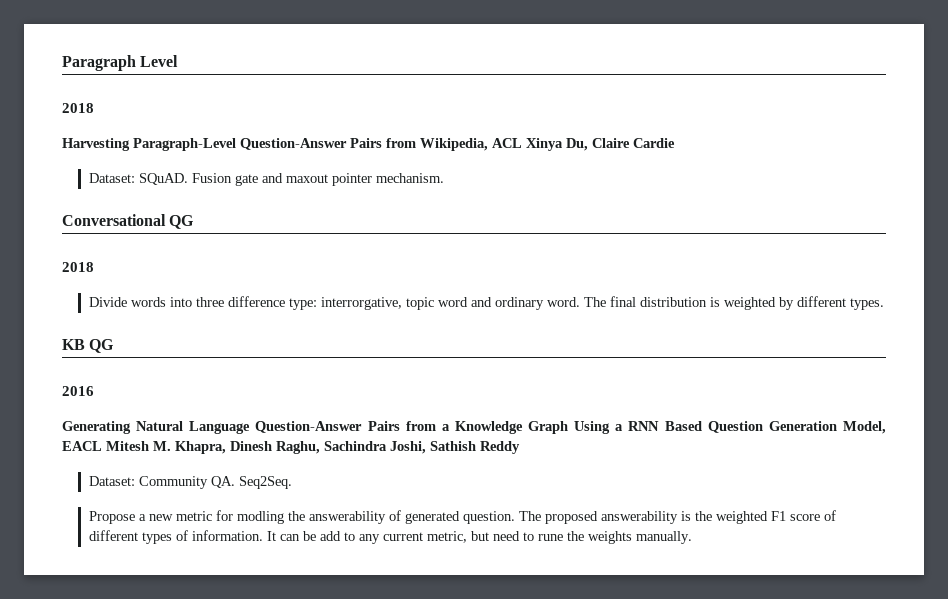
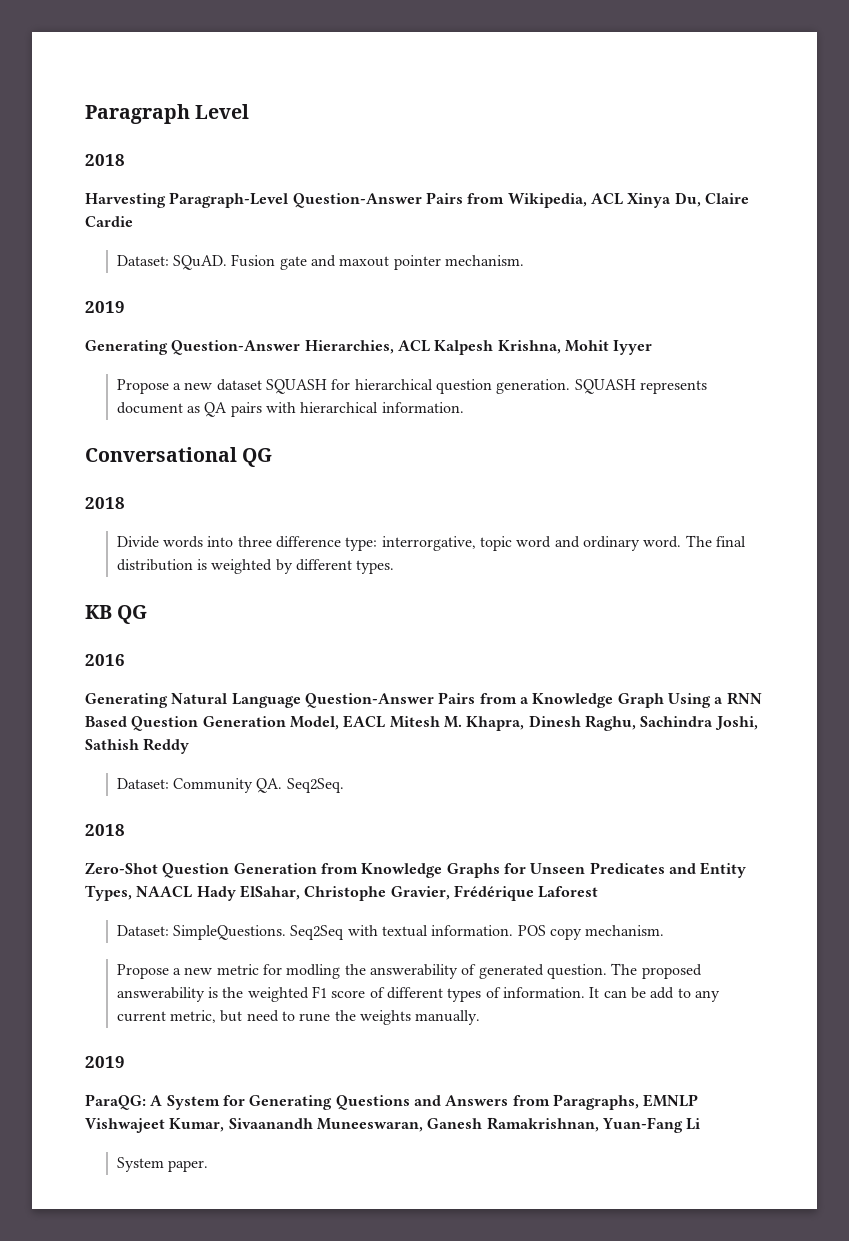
(444, 178) none -> [85,301,125,313] [85,340,653,355] [116,379,707,394] [116,402,464,417] // 2019 // Generating Question-Answer Hierarchies, ACL Kalpesh Krishna, Mohit Iyyer // Propose a new dataset SQUASH for hierarchical question generation. SQUASH represents document as QA pairs with hierarchical information.
(292, 482) none -> [85,824,125,836] [85,862,747,878] [85,885,599,901] [116,925,665,940] // 2018 // Zero-Shot Question Generation from Knowledge Graphs for Unseen Predicates and Entity Types, NAACL Hady ElSahar, Christophe Gravier, Frédérique Laforest // Dataset: SimpleQuestions. Seq2Seq with textual information. POS copy mechanism.
(692, 537) none -> [85,1056,125,1068] [85,1094,699,1110] [85,1117,701,1133] [116,1157,209,1172] // 2019 // ParaQG: A System for Generating Questions and Answers from Paragraphs, EMNLP Vishwajeet Kumar, Sivaanandh Muneeswaran, Ganesh Ramakrishnan, Yuan-Fang Li // System paper.

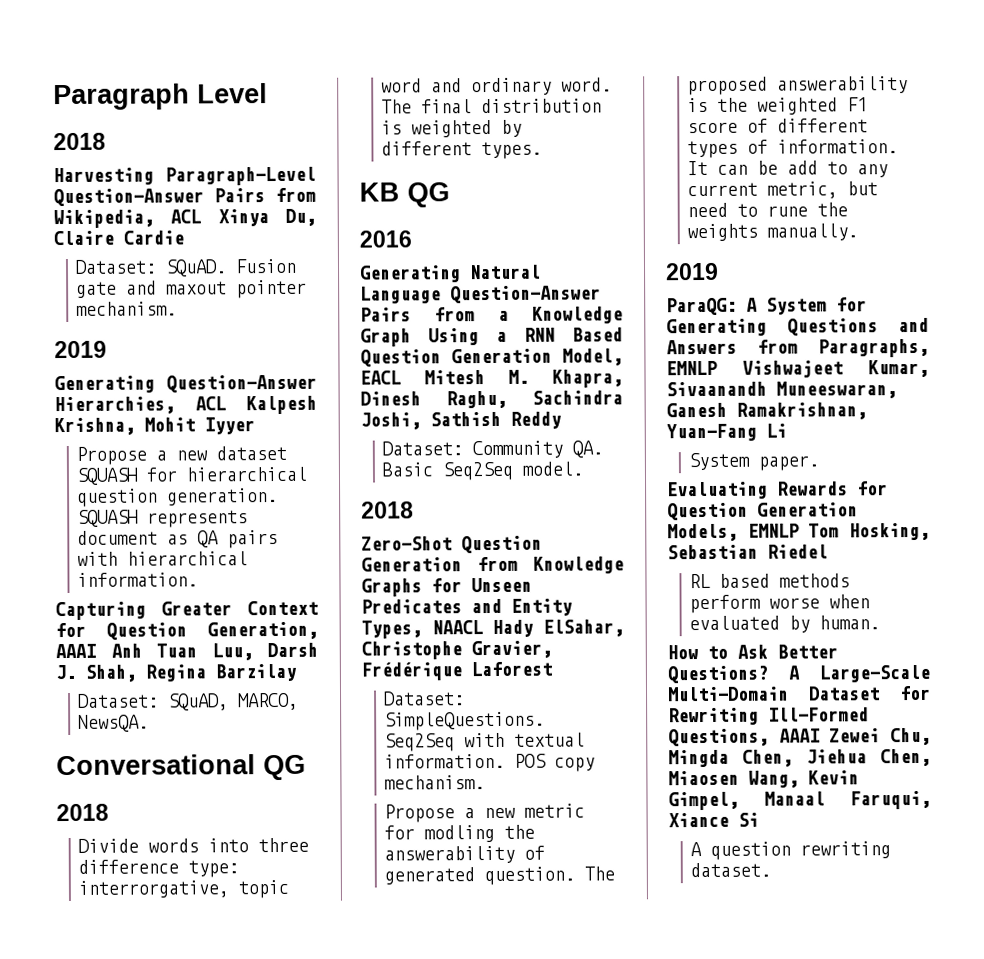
(464, 407) none -> [55,600,318,621] [55,621,318,640] [55,642,318,661] [55,663,297,682] [78,692,300,711] [78,714,150,732] // Capturing Greater Context for Question Generation, AAAI Anh Tuan Luu, Darsh J. Shah, Regina Barzilay // Dataset: SQuAD, MARCO, NewsQA.
[286,778,344,793] Seq2Seq. -> [382,461,584,481] Basic Seq2Seq model.
(209, 1166) none -> [667,481,888,500] [667,502,858,521] [667,522,930,542] [667,544,828,560] [689,573,851,589] [689,594,871,614] [689,615,881,633] [667,644,838,660] [667,664,930,684] [667,685,931,702] [668,707,869,726] [668,727,931,747] [668,748,931,768] [668,770,859,788] [668,790,931,811] [668,812,759,828] [690,841,892,860] [690,862,772,878] // Evaluating Rewards for Question Generation Models, EMNLP Tom Hosking, Sebastian Riedel // RL based methods perform worse when evaluated by human. // How to Ask Better Questions? A Large-Scale Multi-Domain Dataset for Rewriting Ill-Formed Questions, AAAI Zewei Chu, Mingda Chen, Jiehua Chen, Miaosen Wang, Kevin Gimpel, Manaal Faruqui, Xiance Si // A question rewriting dataset.

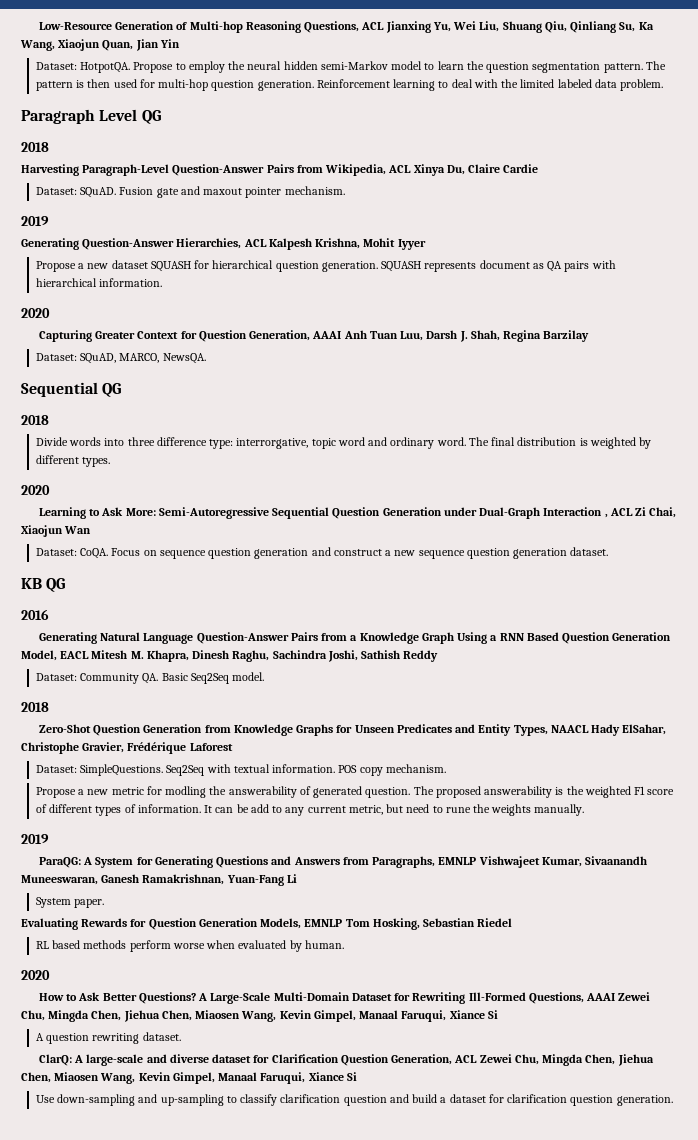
(53, 97) none -> [38,21,654,33] [20,39,180,51] [35,61,666,73] [35,79,663,91] Low-Resource Generation of Multi-hop Reasoning Questions, ACL Jianxing Yu, Wei Liu, Shuang Qiu, Qinliang Su, Ka Wang, Xiaojun Quan, Jian Yin // Dataset: HotpotQA. Propose to employ the neural hidden semi-Markov model to learn the question segmentation pattern. The pattern is then used for multi-hop question generation. Reinforcement learning to deal with the limited labeled data problem. //
(268, 93) none -> [141,110,161,124] QG
(199, 579) none -> [21,308,50,318] // 2020
[56,754,256,776] Conversational -> [21,382,98,397] Sequential
(543, 150) none -> [21,485,50,495] [38,507,677,519] [21,525,92,537] [35,547,609,559] // 2020 // Learning to Ask More: Semi-Autoregressive Sequential Question Generation under Dual-Graph Interaction , ACL Zi Chai, Xiaojun Wan // Dataset: CoQA. Focus on sequence question generation and construct a new sequence question generation dataset.
(881, 622) none -> [21,970,50,980] // 2020
(772, 870) none -> [38,1054,654,1066] [21,1072,357,1084] [35,1094,673,1106] // ClarQ: A large-scale and diverse dataset for Clarification Question Generation, ACL Zewei Chu, Mingda Chen, Jiehua Chen, Miaosen Wang, Kevin Gimpel, Manaal Faruqui, Xiance Si // Use down-sampling and up-sampling to classify clarification question and build a dataset for clarification question generation.

